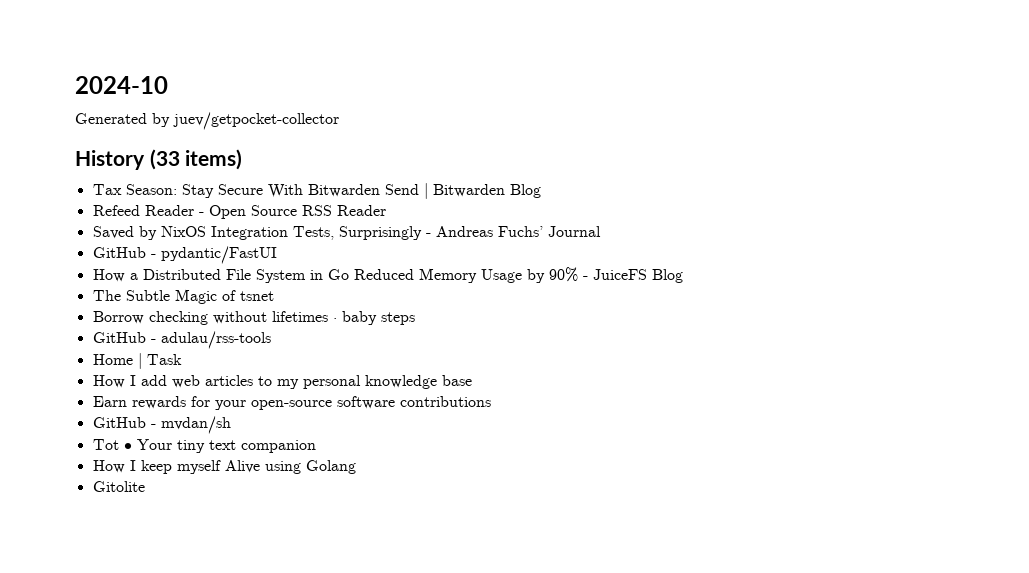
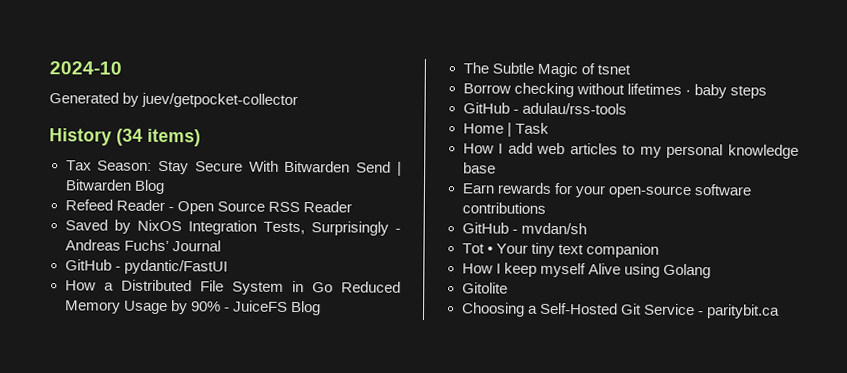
[149,149,180,170] (33 -> [116,128,143,146] (34
(145, 486) none -> [461,302,780,319] // Choosing a Self-Hosted Git Service - paritybit.ca

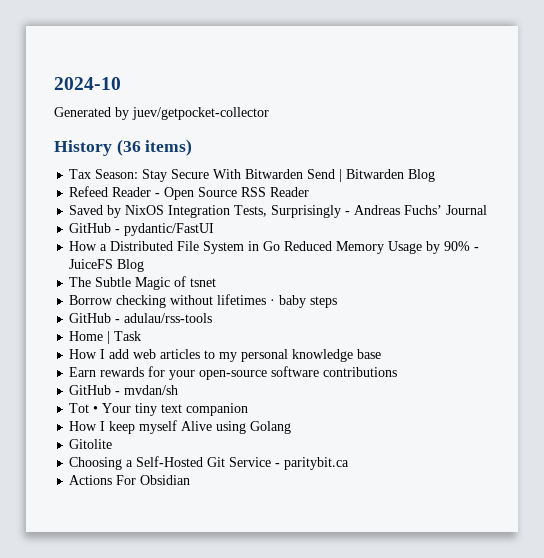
[116,128,143,146] (34 -> [116,139,141,156] (36
(780, 311) none -> [69,475,191,485] // Actions For Obsidian

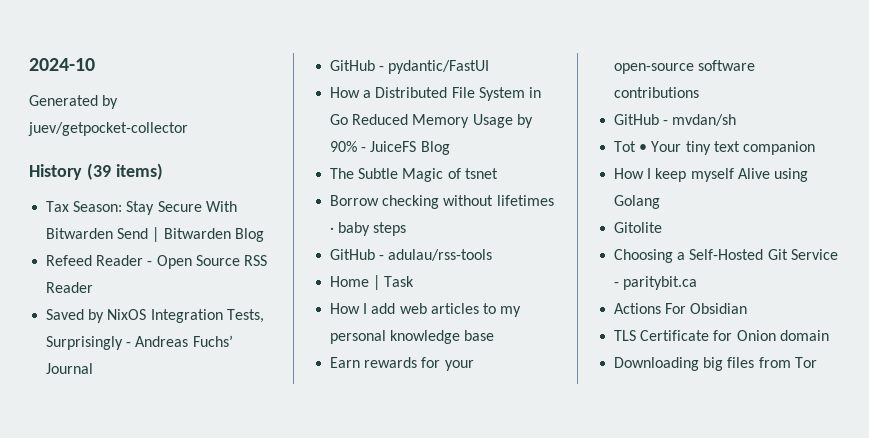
[116,139,141,156] (36 -> [86,163,111,180] (39
(191, 480) none -> [614,330,829,341] [614,357,817,371] // TLS Certificate for Onion domain // Downloading big files from Tor

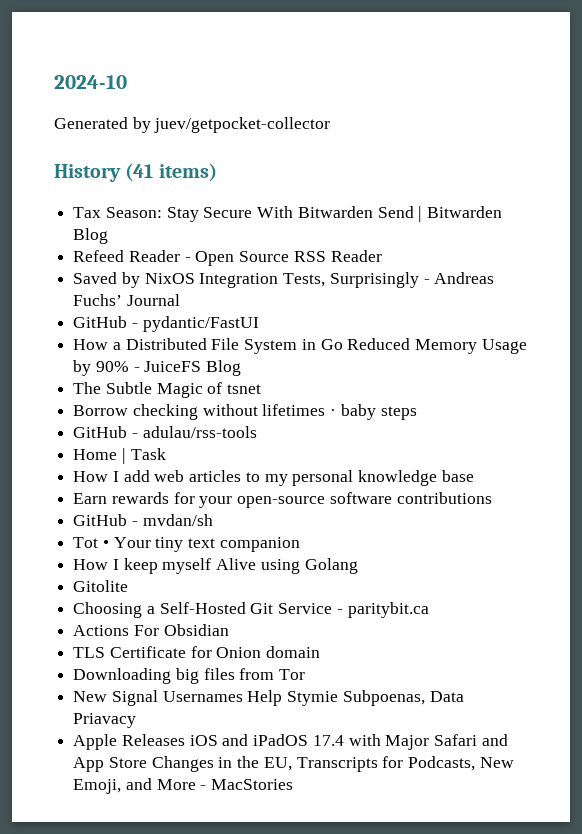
[86,163,111,180] (39 -> [125,163,154,182] (41
(817, 362) none -> [73,690,464,706] [73,713,137,728] [73,734,508,750] [73,756,514,772] [73,778,294,794] // New Signal Usernames Help Stymie Subpoenas, Data Priavacy // Apple Releases iOS and iPadOS 17.4 with Major Safari and App Store Changes in the EU, Transcripts for Podcasts, New Emoji, and More - MacStories

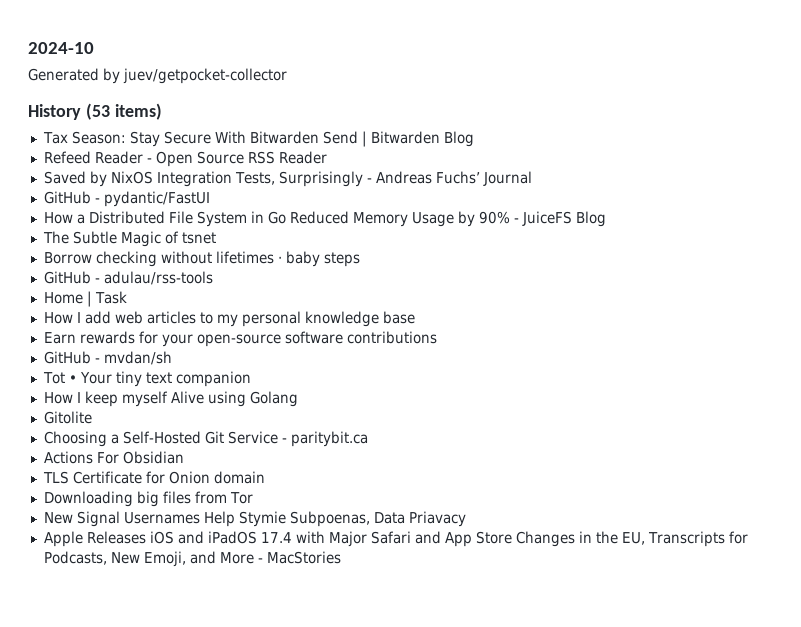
[125,163,154,182] (41 -> [85,103,110,120] (53

